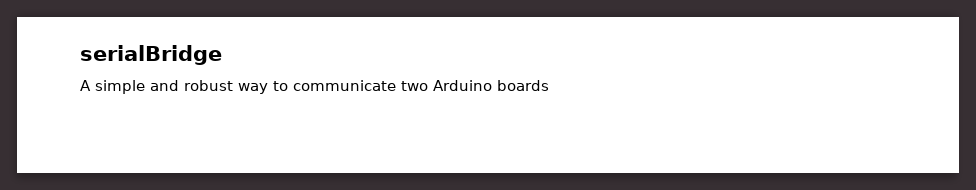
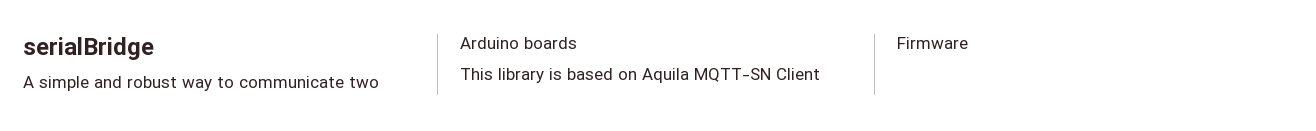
(549, 85) none -> [460,68,820,83] [897,37,968,49] // This library is based on Aquila MQTT-SN Client Firmware

